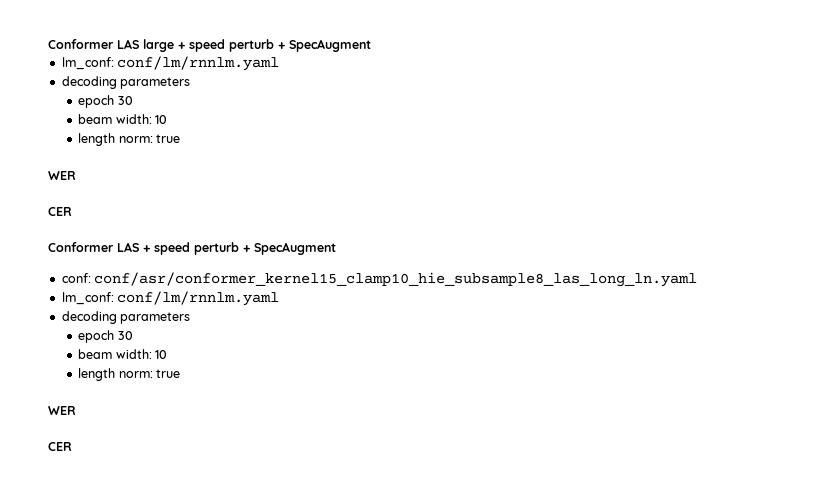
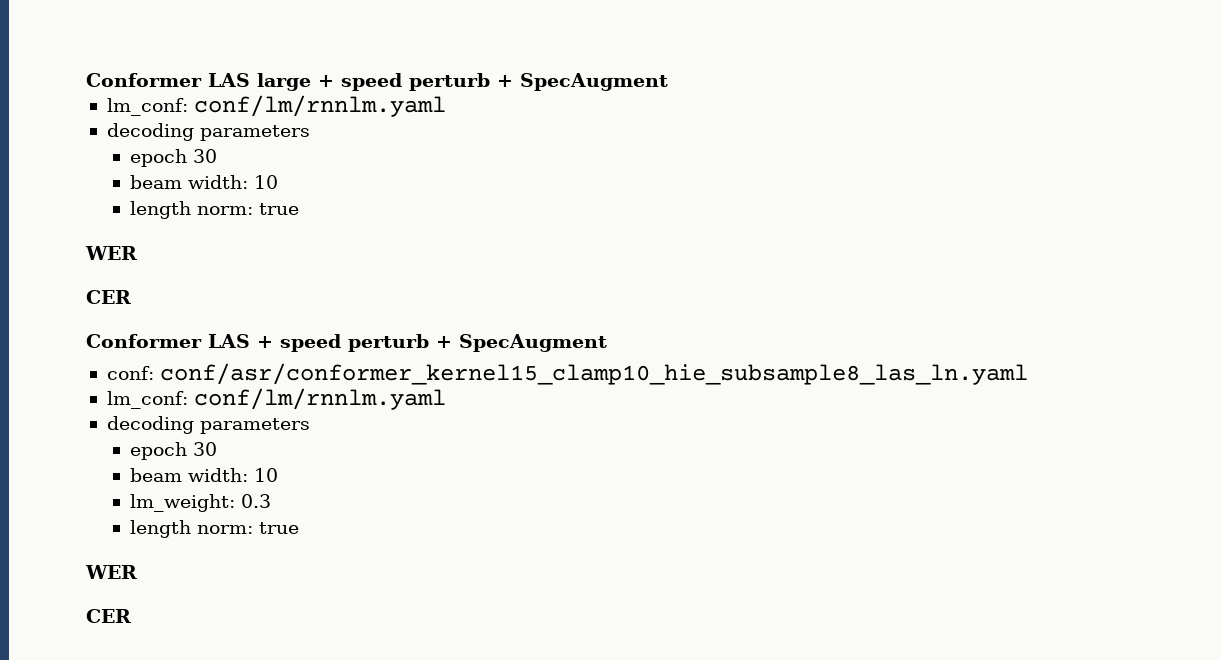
[94,272,698,287] [61,291,280,306] [61,311,191,324] [78,330,133,343] [78,349,168,359] conf/asr/conformer_kernel15_clamp10_hie_subsample8_las_long_ln.yaml // lm_conf: conf/lm/rnnlm.yaml // decoding parameters // epoch 30 // beam width: 10 -> [159,363,1028,385] [106,388,446,410] [106,416,310,434] [130,442,218,460] [130,468,279,482] [130,494,272,512] conf/asr/conformer_kernel15_clamp10_hie_subsample8_las_ln.yaml // lm_conf: conf/lm/rnnlm.yaml // decoding parameters // epoch 30 // beam width: 10 // lm_weight: 0.3

